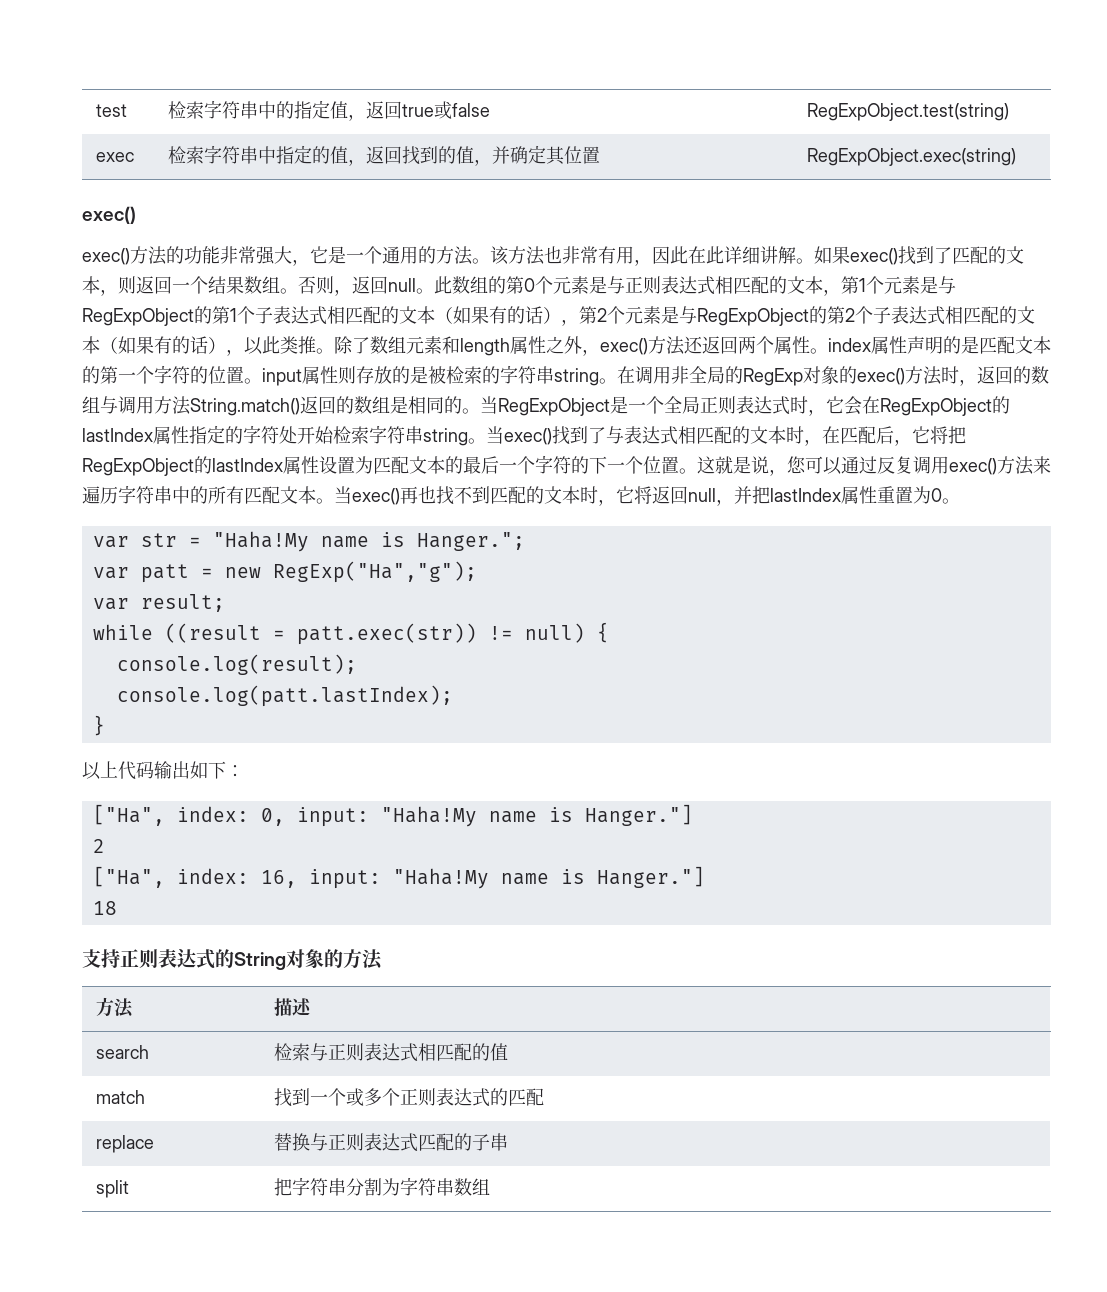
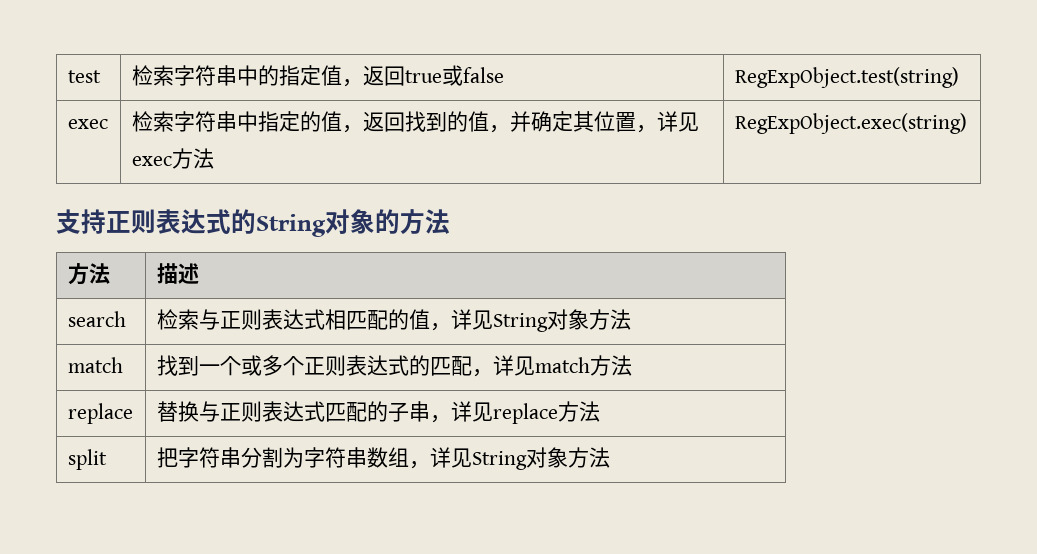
[807,148,1017,166] [82,206,136,224] [82,246,1024,266] [82,276,956,296] [82,306,1035,326] [82,336,1051,356] [82,365,1049,386] [82,396,1010,416] [82,425,966,446] [82,455,1051,476] [82,485,960,506] [92,531,525,552] [92,561,477,583] [92,594,225,612] [92,622,609,645] [116,654,357,675] [116,685,453,707] [92,715,105,736] [82,761,244,780] [92,804,693,827] [92,839,105,853] [92,866,705,889] [92,901,117,915] | RegExpObject.exec(string) // exec() // exec()方法的功能非常强大，它是一个通用的方法。该方法也非常有用，因此在此详细讲解。如果exec()找到了匹配的文本，则返回一个结果数组。否则，返回null。此数组的第0个元素是与正则表达式相匹配的文本，第1个元素是与RegExpObject的第1个子表达式相匹配的文本（如果有的话），第2个元素是与RegExpObject的第2个子表达式相匹配的文本（如果有的话），以此类推。除了数组元素和length属性之外，exec()方法还返回两个属性。index属性声明的是匹配文本的第一个字符的位置。input属性则存放的是被检索的字符串string。在调用非全局的RegExp对象的exec()方法时，返回的数组与调用方法String.match()返回的数组是相同的。当RegExpObject是一个全局正则表达式时，它会在RegExpObject的lastIndex属性指定的字符处开始检索字符串string。当exec()找到了与表达式相匹配的文本时，在匹配后，它将把RegExpObject的lastIndex属性设置为匹配文本的最后一个字符的下一个位置。这就是说，您可以通过反复调用exec()方法来遍历字符串中的所有匹配文本。当exec()再也找不到匹配的文本时，它将返回null，并把lastIndex属性重置为0。 // var str = "Haha!My name is Hanger."; // var patt = new RegExp("Ha","g"); // var result; // while ((result = patt.exec(str)) != null) { // console.log(result); // console.log(patt.lastIndex); // } // 以上代码输出如下： // ["Ha", index: 0, input: "Haha!My name is Hanger."] // 2 // ["Ha", index: 16, input: "Haha!My name is Hanger."] // 18 -> [635,111,699,133] [131,148,214,169] [734,113,967,134] ，详见exec方法 | RegExpObject.exec(string)
(509, 1052) none -> [429,309,631,332] ，详见String对象方法
(545, 1097) none -> [471,355,632,377] ，详见match方法
(509, 1142) none -> [429,401,600,424] ，详见replace方法
(491, 1186) none -> [408,447,610,470] ，详见String对象方法

